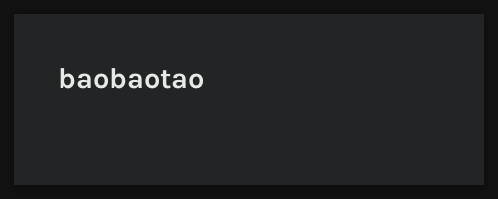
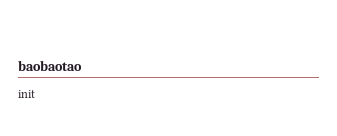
(204, 78) none -> [18,90,35,98] // init

